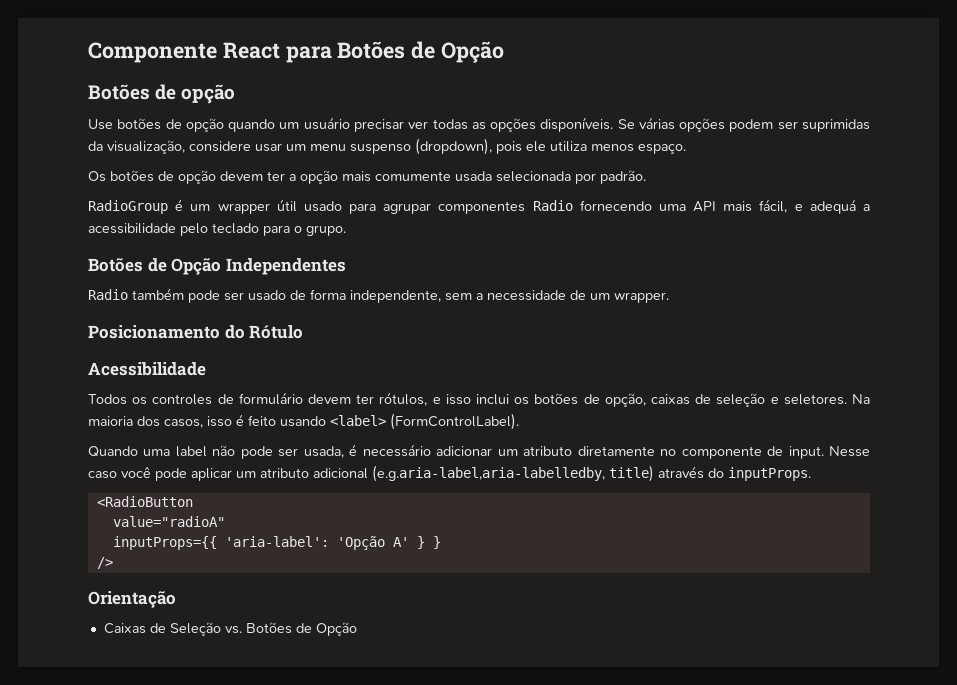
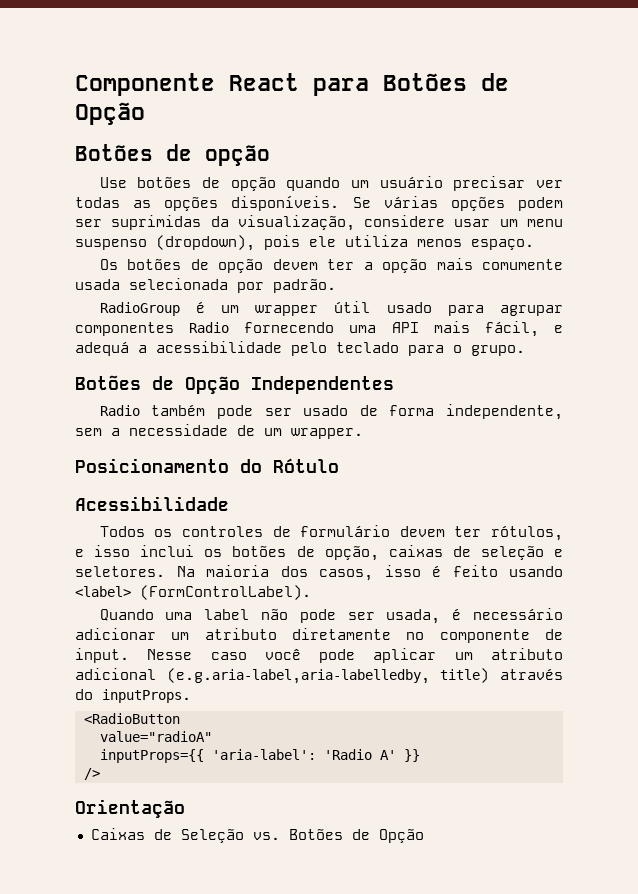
[336,536,441,550] 'Opção A' } } -> [323,749,420,762] 'Radio A' }}

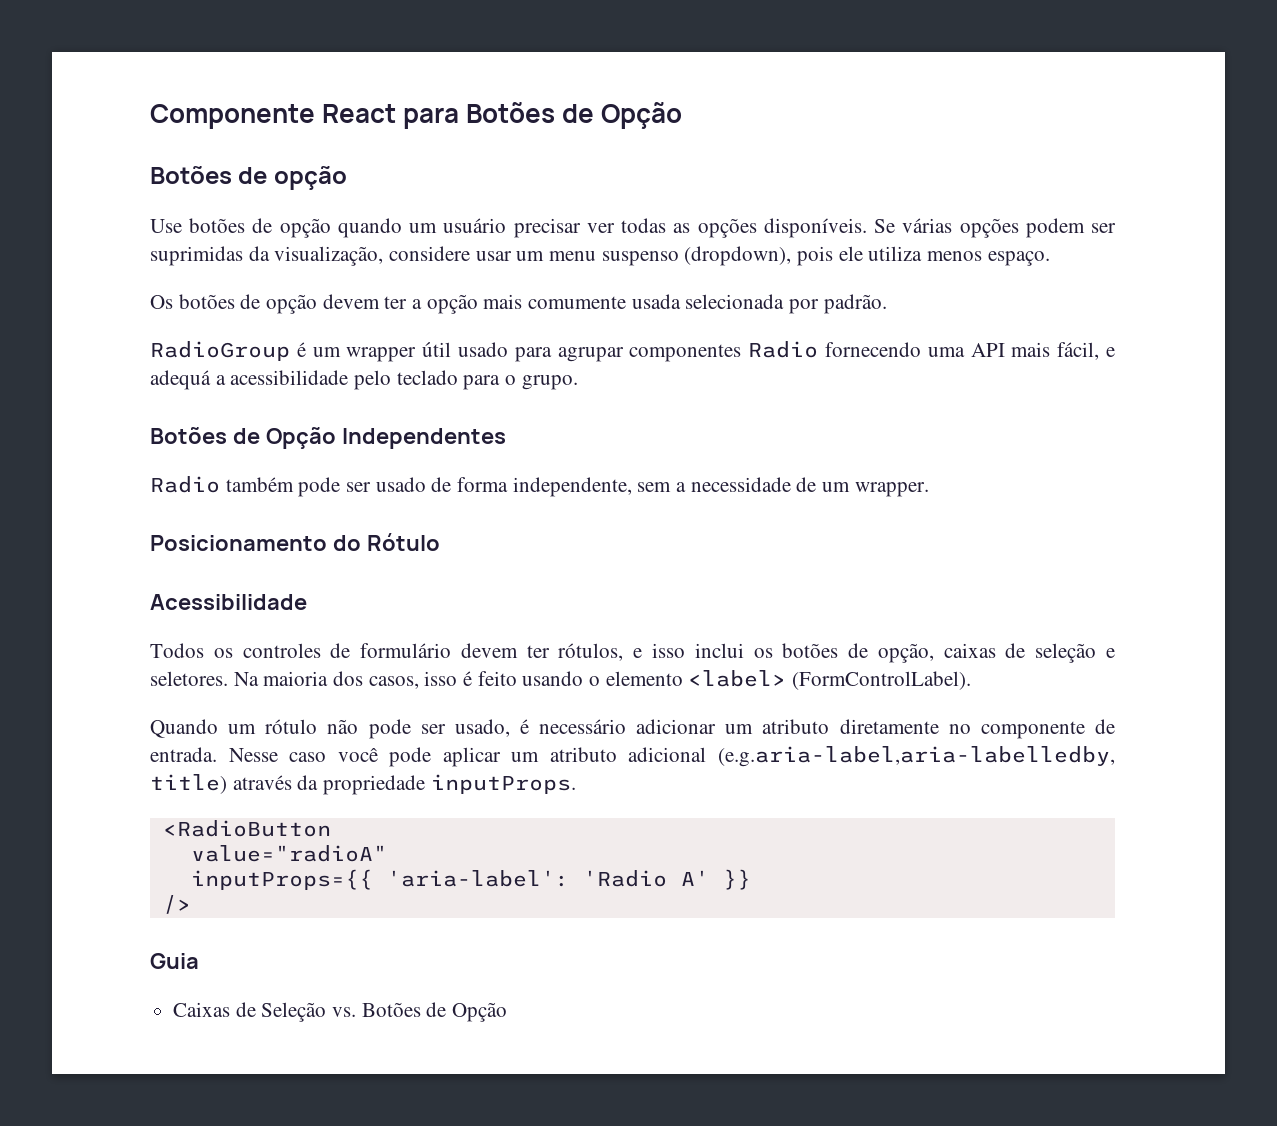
(563, 571) none -> [589,671,683,686] o elemento
[165,609,250,620] uma label -> [228,719,318,734] um rótulo
[386,609,441,624] usada, -> [454,719,510,737] usado,
[75,648,129,663] input. -> [150,747,217,762] entrada.
[75,689,93,700] do -> [297,775,426,795] da propriedade
[75,799,185,818] Orientação -> [150,953,199,969] Guia

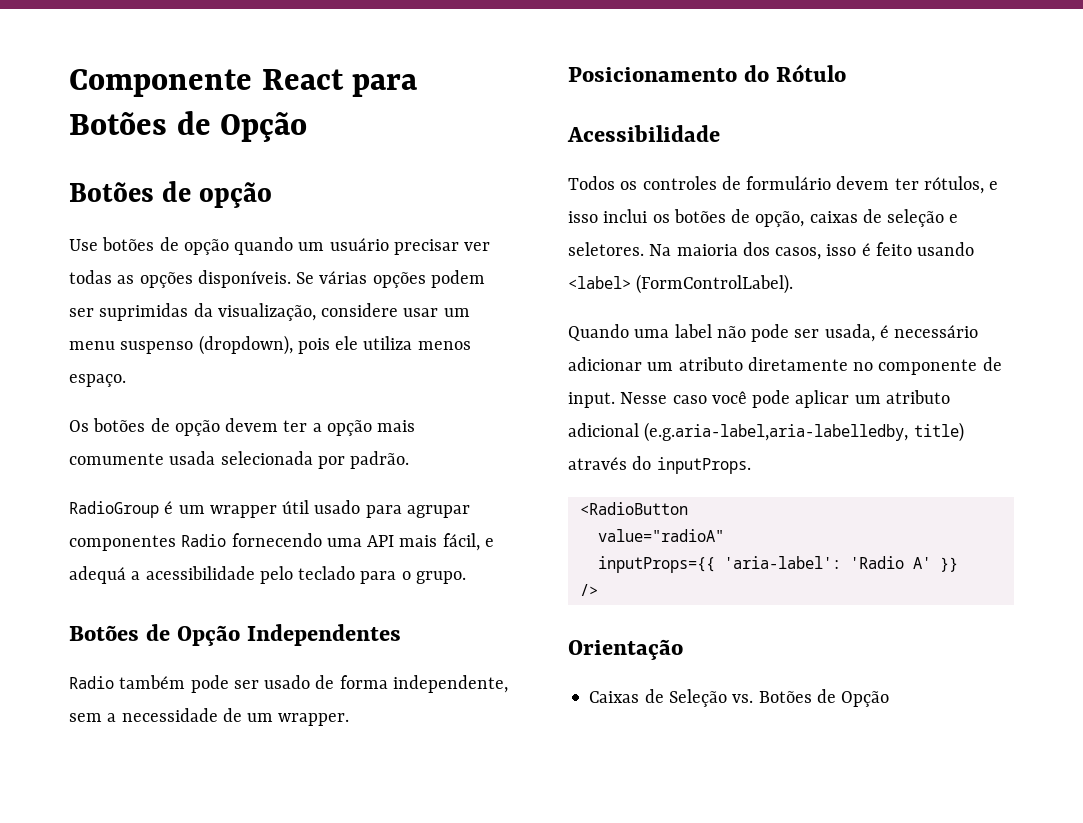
[589,671,683,686] o elemento -> (975, 249) none
[228,719,318,734] um rótulo -> [634,324,712,338] uma label
[454,719,510,737] usado, -> [824,324,875,342] usada,
[150,747,217,762] entrada. -> [568,392,615,408] input.
[297,775,426,795] da propriedade -> [632,456,652,470] do
[150,953,199,969] Guia -> [568,639,683,660] Orientação

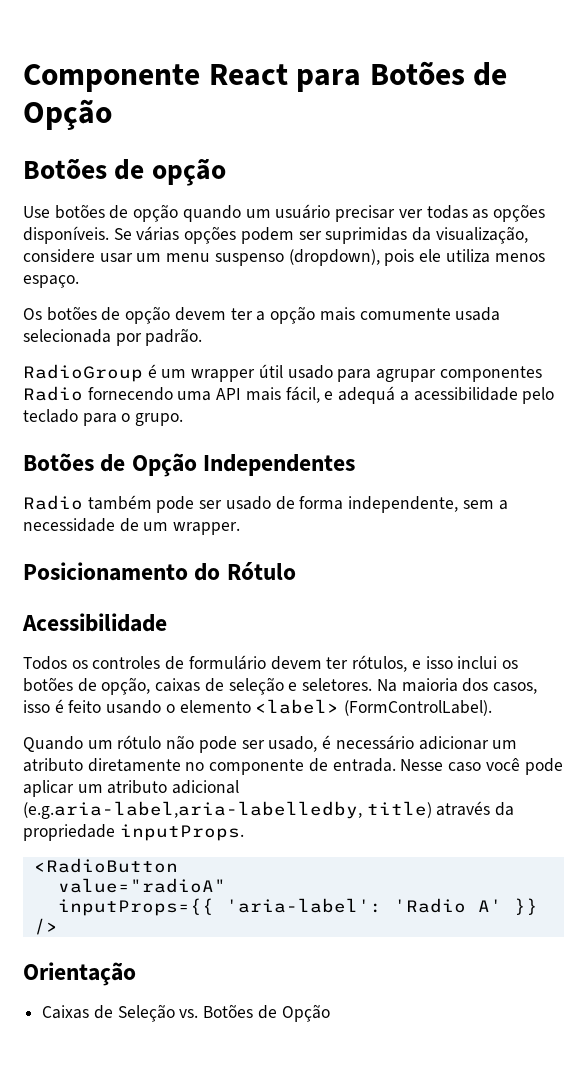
(975, 249) none -> [165,700,251,713] o elemento
[634,324,712,338] uma label -> [87,735,162,749] um rótulo
[824,324,875,342] usada, -> [268,736,318,752] usado,
[568,392,615,408] input. -> [332,758,396,772] entrada.
[632,456,652,470] do -> [495,802,515,816] [23,824,115,841] da propriedade

